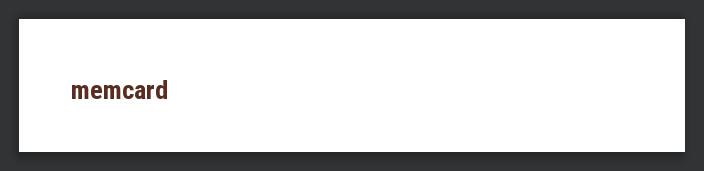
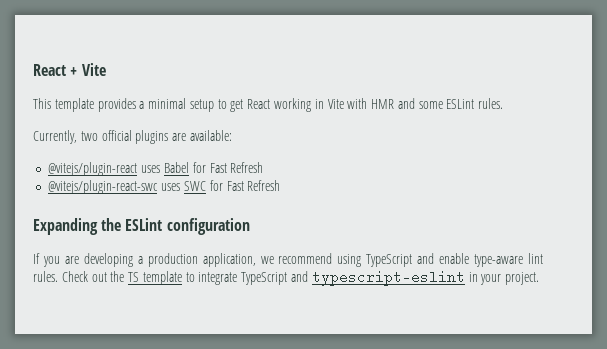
[71,80,168,99] memcard -> [33,63,106,76] [33,98,504,112] [33,130,232,144] [48,162,264,176] [48,180,281,194] [33,218,250,235] [33,253,543,267] [33,270,540,286] React + Vite // This template provides a minimal setup to get React working in Vite with HMR and some ESLint rules. // Currently, two official plugins are available: // @vitejs/plugin-react uses Babel for Fast Refresh // @vitejs/plugin-react-swc uses SWC for Fast Refresh // Expanding the ESLint configuration // If you are developing a production application, we recommend using TypeScript and enable type-aware lint rules. Check out the TS template to integrate TypeScript and typescript-eslint in your project.

